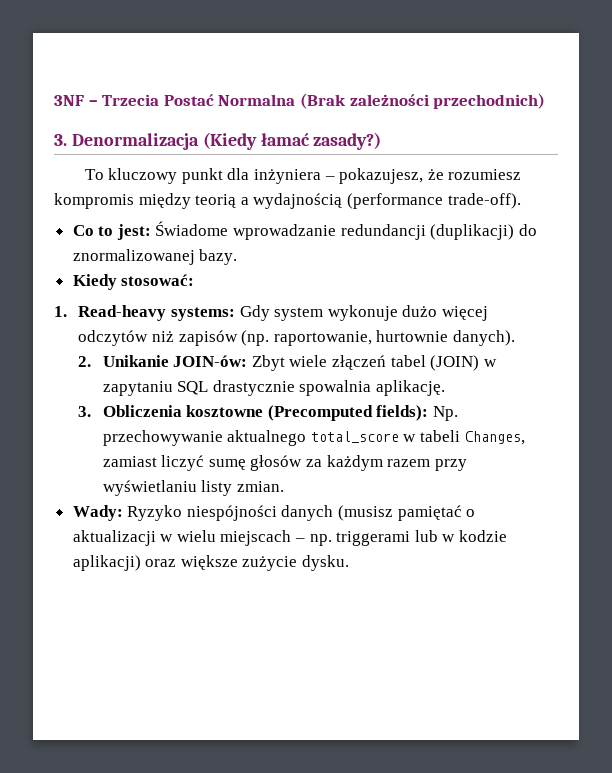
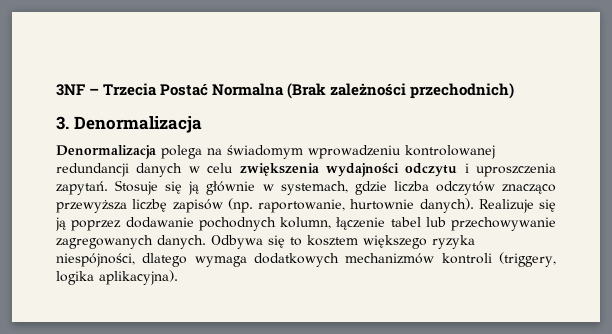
[202,132,382,150] [84,168,522,184] [54,193,521,209] [72,221,537,240] [72,249,238,265] [72,274,195,290] [54,305,488,321] [78,330,174,346] (Kiedy łamać zasady?) // To kluczowy punkt dla inżyniera – pokazujesz, że rozumiesz kompromis między teorią a wydajnością (performance trade-off). // Co to jest: Świadome wprowadzanie redundancji (duplikacji) do znormalizowanej bazy. // Kiedy stosować: // 1. Read-heavy systems: Gdy system wykonuje dużo więcej odczytów niż -> [56,145,495,159] [56,163,556,177] [56,180,556,195] [56,199,168,213] // Denormalizacja polega na świadomym wprowadzeniu kontrolowanej redundancji danych w celu zwiększenia wydajności odczytu i uproszczenia zapytań. Stosuje się ją głównie w systemach, gdzie liczba odczytów znacząco przewyższa liczbę
[78,355,497,371] [102,380,446,396] [78,405,459,421] [102,430,525,446] [102,455,467,471] [102,480,284,496] [72,505,476,521] [72,530,508,546] [72,555,350,571] // 2. Unikanie JOIN-ów: Zbyt wiele złączeń tabel (JOIN) w zapytaniu SQL drastycznie spowalnia aplikację. // 3. Obliczenia kosztowne (Precomputed fields): Np. przechowywanie aktualnego total_score w tabeli Changes, zamiast liczyć sumę głosów za każdym razem przy wyświetlaniu listy zmian. // Wady: Ryzyko niespójności danych (musisz pamiętać o aktualizacji w wielu miejscach – np. triggerami lub w kodzie aplikacji) oraz większe zużycie dysku. -> [478,199,556,213] [55,217,556,231] [56,235,475,249] [56,252,557,267] [56,270,178,285] Realizuje się ją poprzez dodawanie pochodnych kolumn, łączenie tabel lub przechowywanie zagregowanych danych. Odbywa się to kosztem większego ryzyka niespójności, dlatego wymaga dodatkowych mechanizmów kontroli (triggery, logika aplikacyjna).

